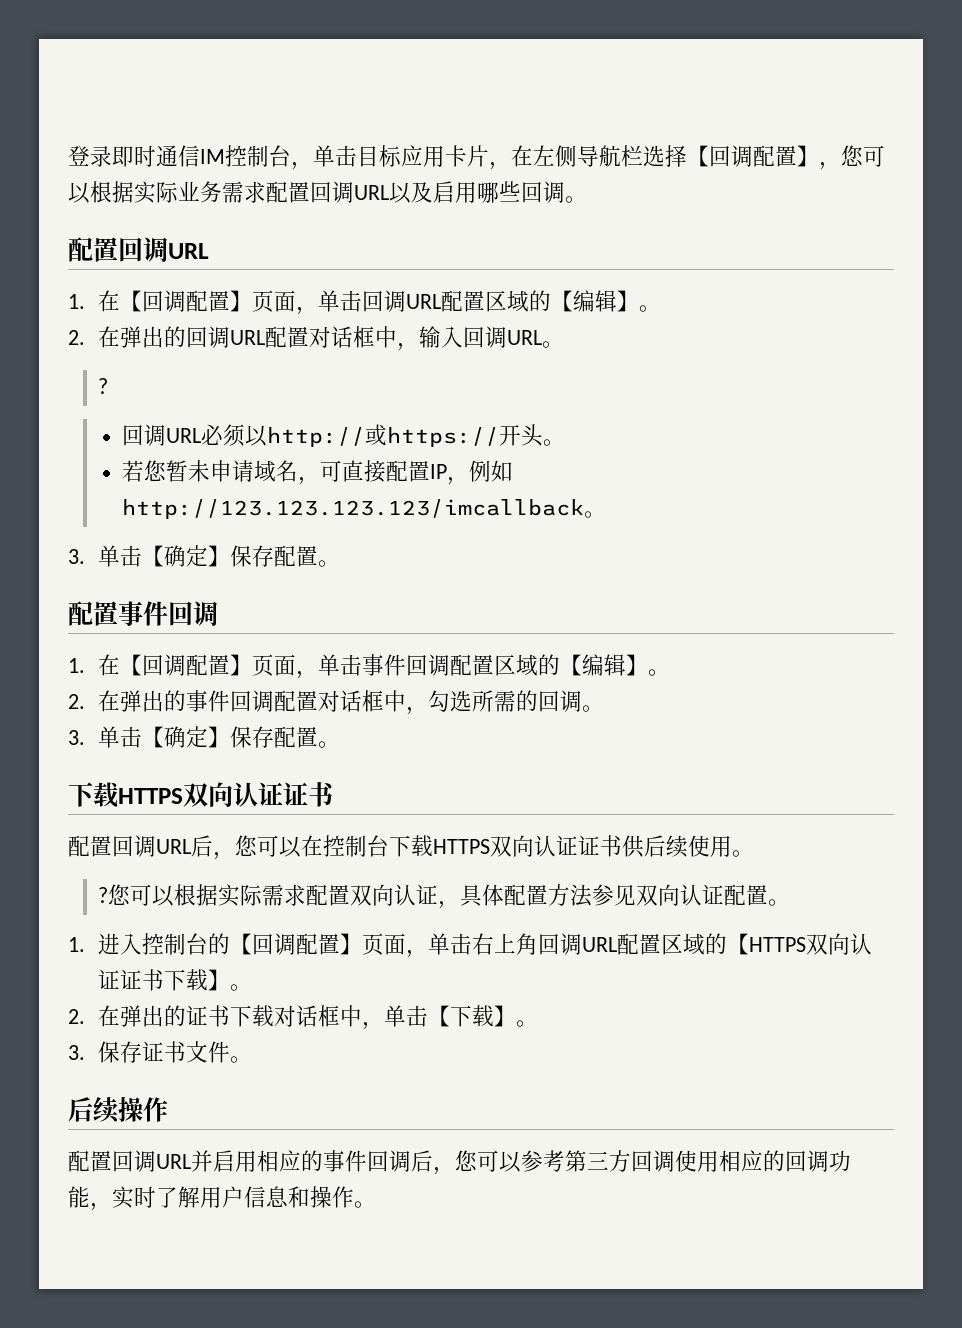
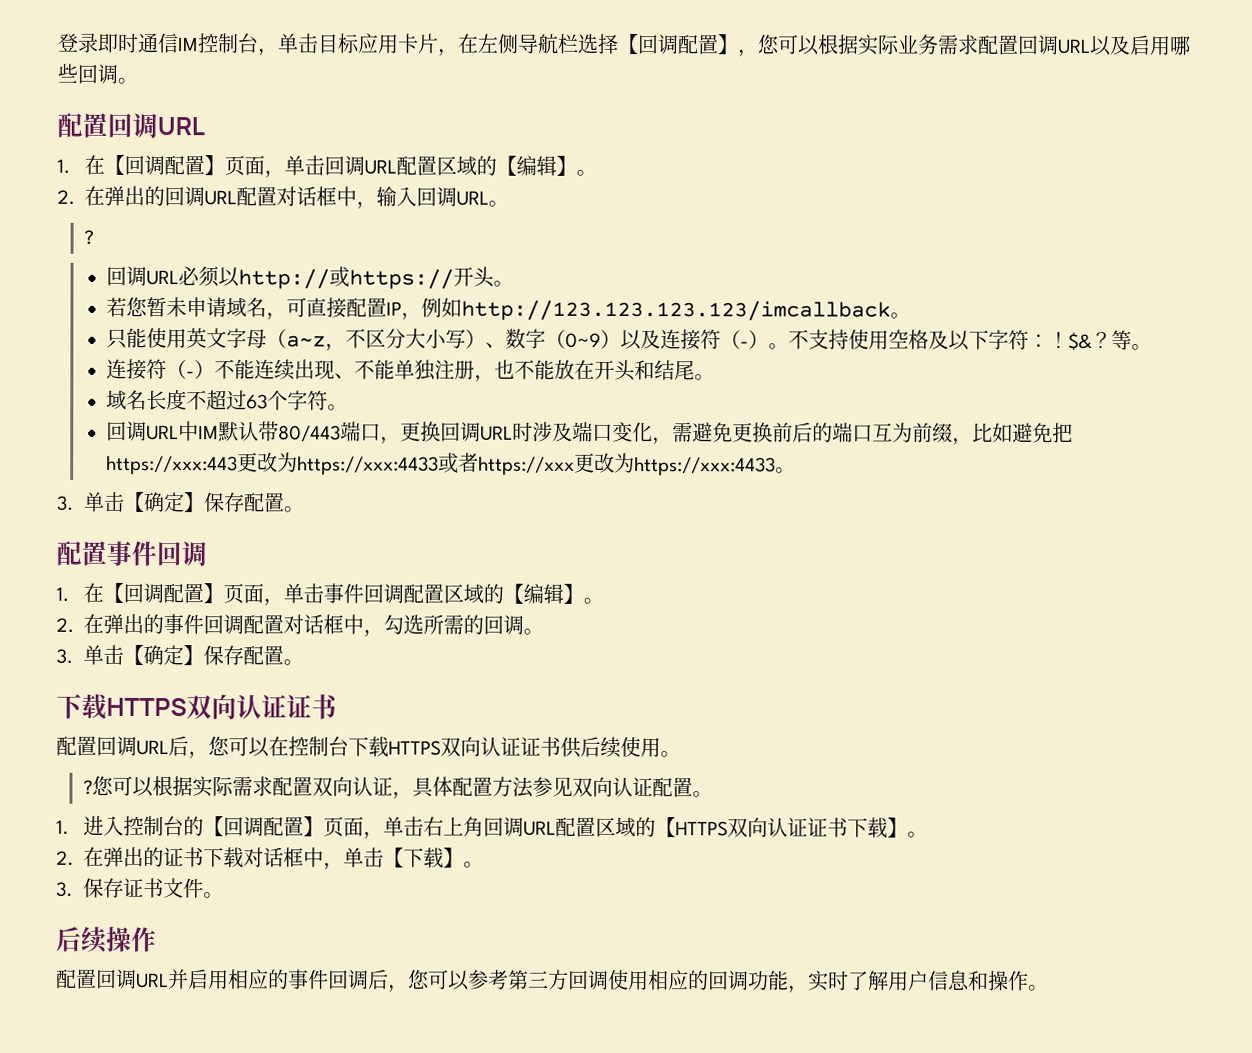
(607, 514) none -> [105,327,1152,352] [105,358,715,383] [105,389,348,411] [105,420,1073,446] [105,452,796,477] // 只能使用英文字母（a~z，不区分大小写）、数字（0~9）以及连接符（-）。不支持使用空格及以下字符：！$&？等。 // 连接符（-）不能连续出现、不能单独注册，也不能放在开头和结尾。 // 域名长度不超过63个字符。 // 回调URL中IM默认带80/443端口，更换回调URL时涉及端口变化，需避免更换前后的端口互为前缀，比如避免把https://xxx:443更改为https://xxx:4433或者https://xxx更改为https://xxx:4433。

